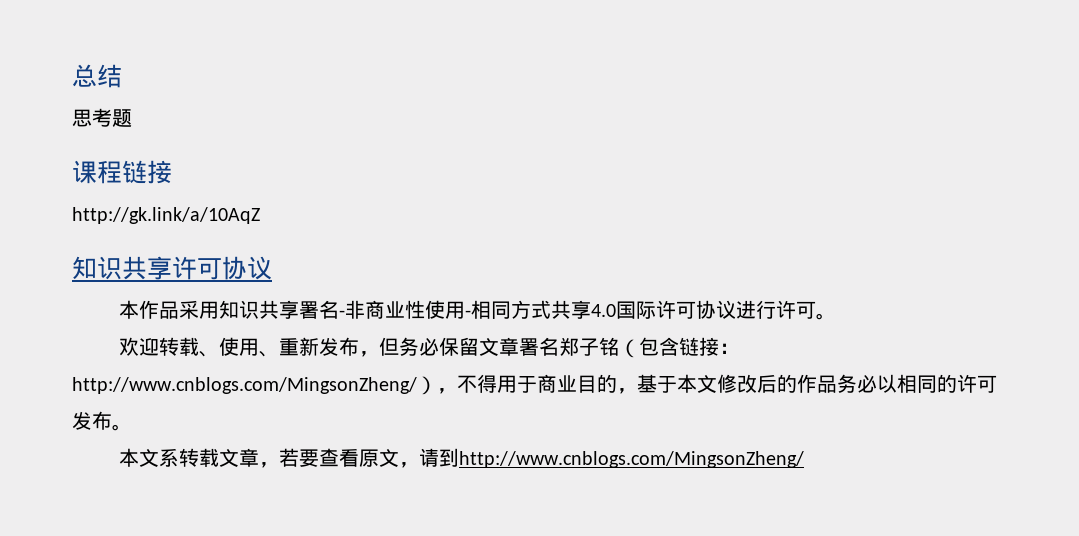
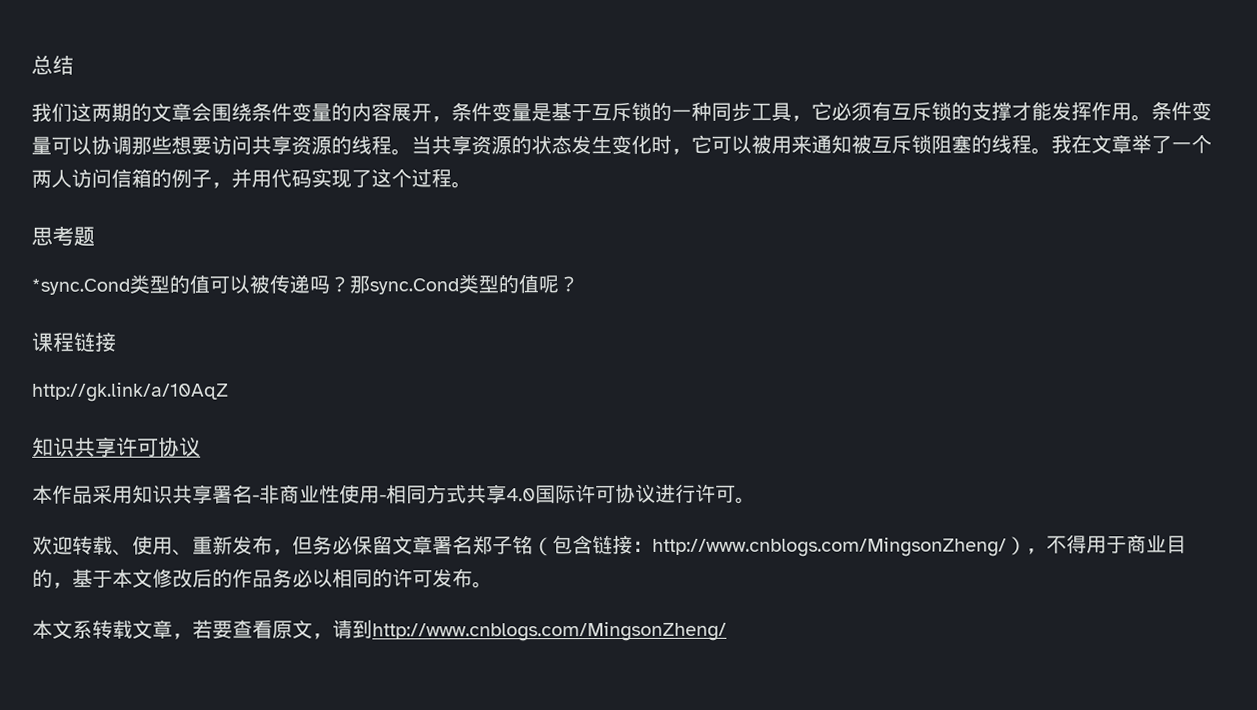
[72,108,132,127] 思考题 -> [31,101,1212,123] [31,134,1212,156] [31,168,472,189] [31,226,95,247] [31,274,579,295] 我们这两期的文章会围绕条件变量的内容展开，条件变量是基于互斥锁的一种同步工具，它必须有互斥锁的支撑才能发挥作用。条件变量可以协调那些想要访问共享资源的线程。当共享资源的状态发生变化时，它可以被用来通知被互斥锁阻塞的线程。我在文章举了一个两人访问信箱的例子，并用代码实现了这个过程。 // 思考题 // *sync.Cond类型的值可以被传递吗？那sync.Cond类型的值呢？

